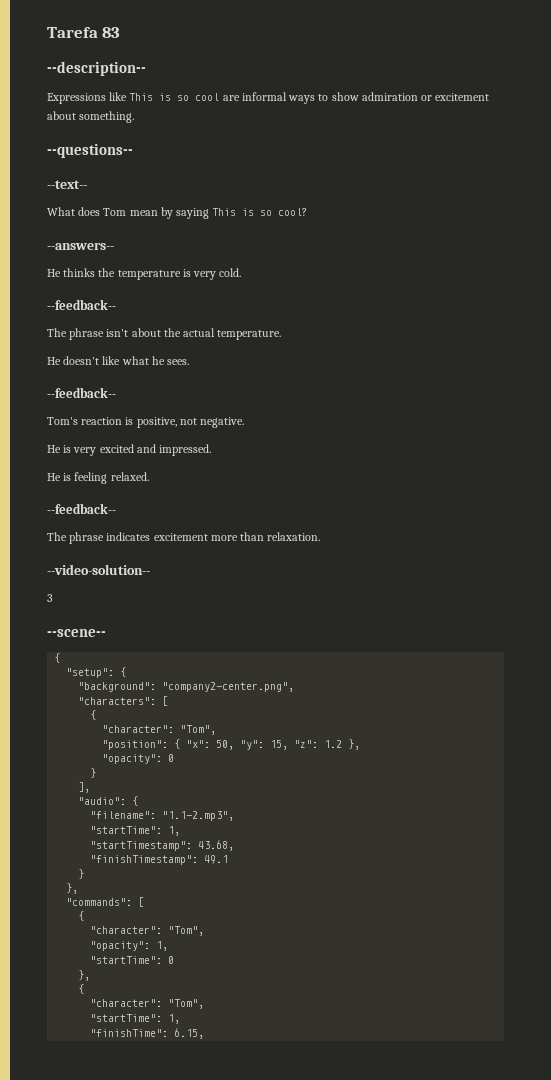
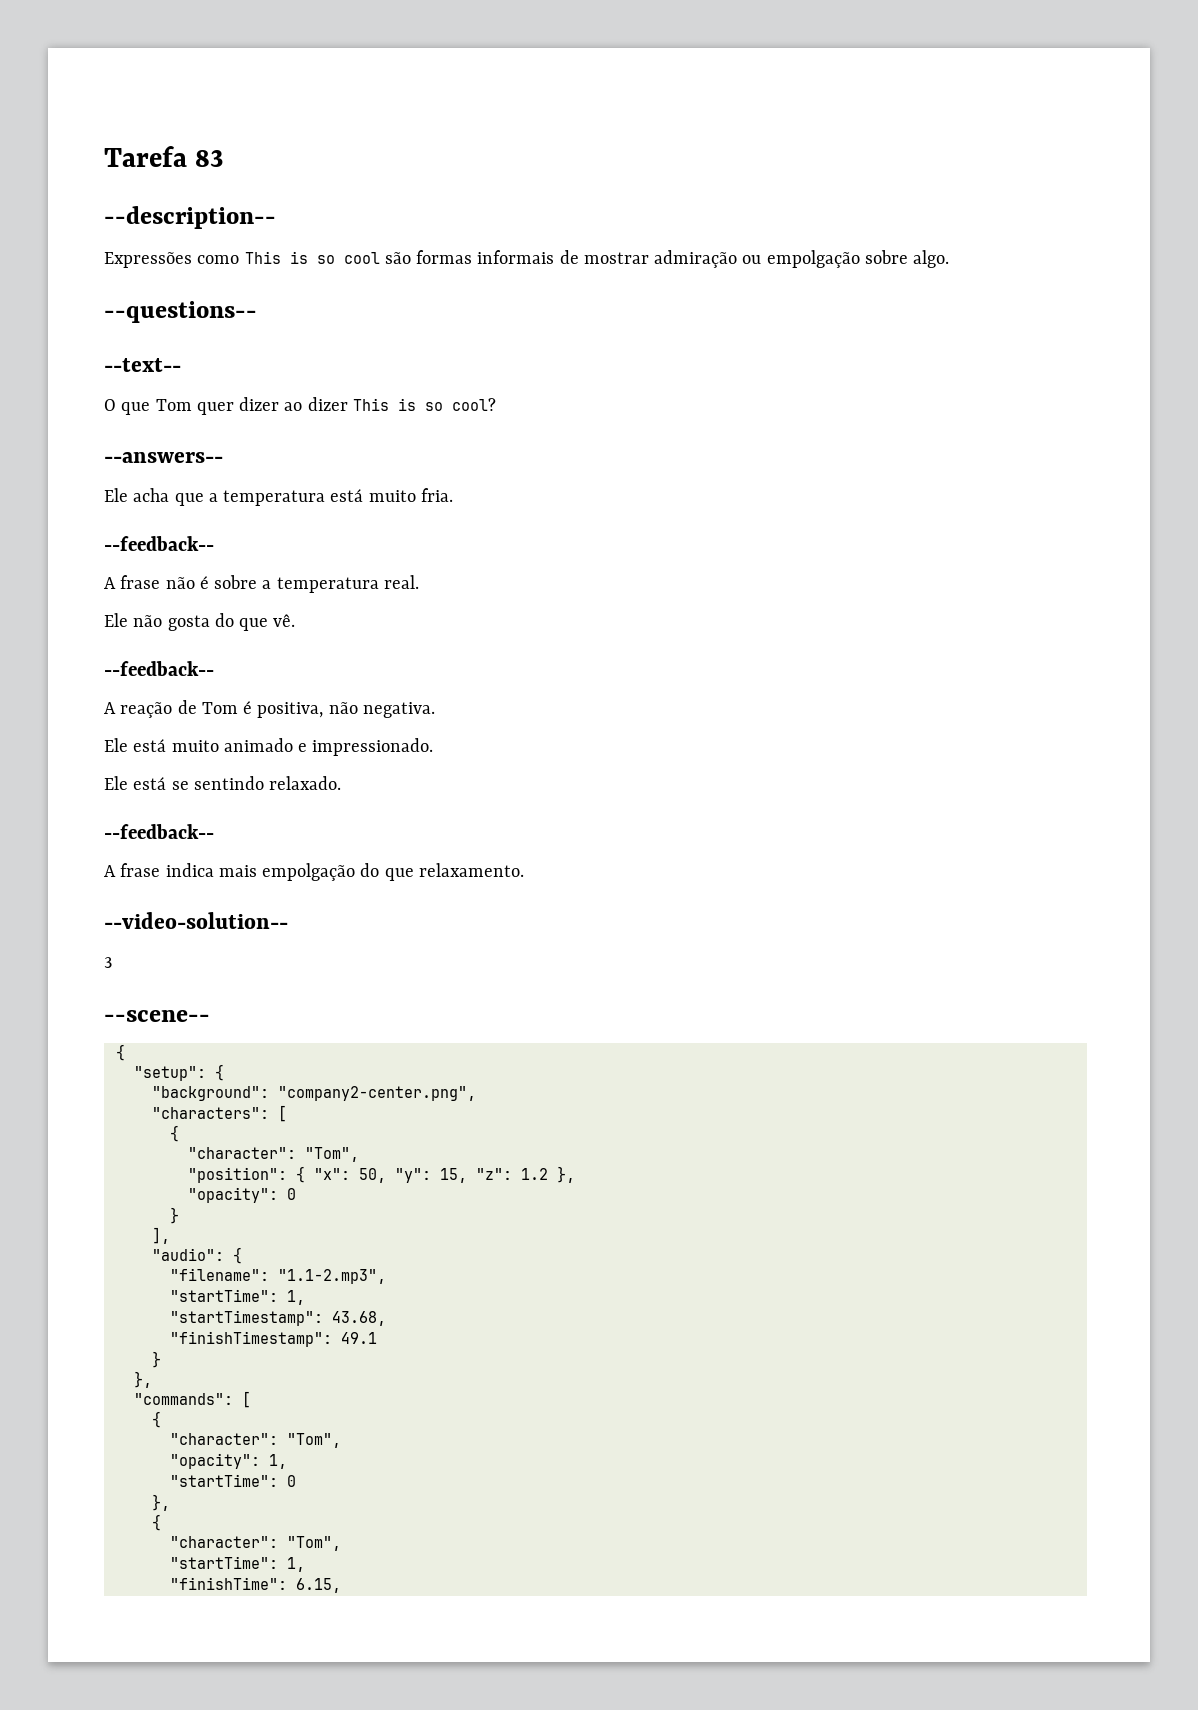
[47,92,128,104] Expressions like -> [104,252,240,268] Expressões como
[222,92,490,104] [47,111,135,123] [47,143,133,158] [47,180,87,189] [47,207,210,219] are informal ways to show admiration or excitement about something. // --questions-- // --text-- // What does Tom mean by saying -> [384,250,950,268] [104,301,257,323] [104,358,181,372] [104,397,348,415] são formas informais de mostrar admiração ou empolgação sobre algo. // --questions-- // --text-- // O que Tom quer dizer ao dizer
[47,268,242,280] [47,299,116,310] [47,328,282,340] [47,356,190,365] [47,387,116,398] [47,417,245,428] [47,444,212,456] [47,472,149,484] [47,503,116,514] [47,532,321,544] He thinks the temperature is very cold. // --feedback-- // The phrase isn't about the actual temperature. // He doesn't like what he sees. // --feedback-- // Tom's reaction is positive, not negative. // He is very excited and impressed. // He is feeling relaxed. // --feedback-- // The phrase indicates excitement more than relaxation. -> [104,488,453,506] [104,536,214,551] [104,575,419,593] [104,613,296,631] [104,661,214,676] [104,700,435,718] [104,738,434,756] [104,776,342,790] [104,824,214,839] [104,863,524,881] Ele acha que a temperatura está muito fria. // --feedback-- // A frase não é sobre a temperatura real. // Ele não gosta do que vê. // --feedback-- // A reação de Tom é positiva, não negativa. // Ele está muito animado e impressionado. // Ele está se sentindo relaxado. // --feedback-- // A frase indica mais empolgação do que relaxamento.

